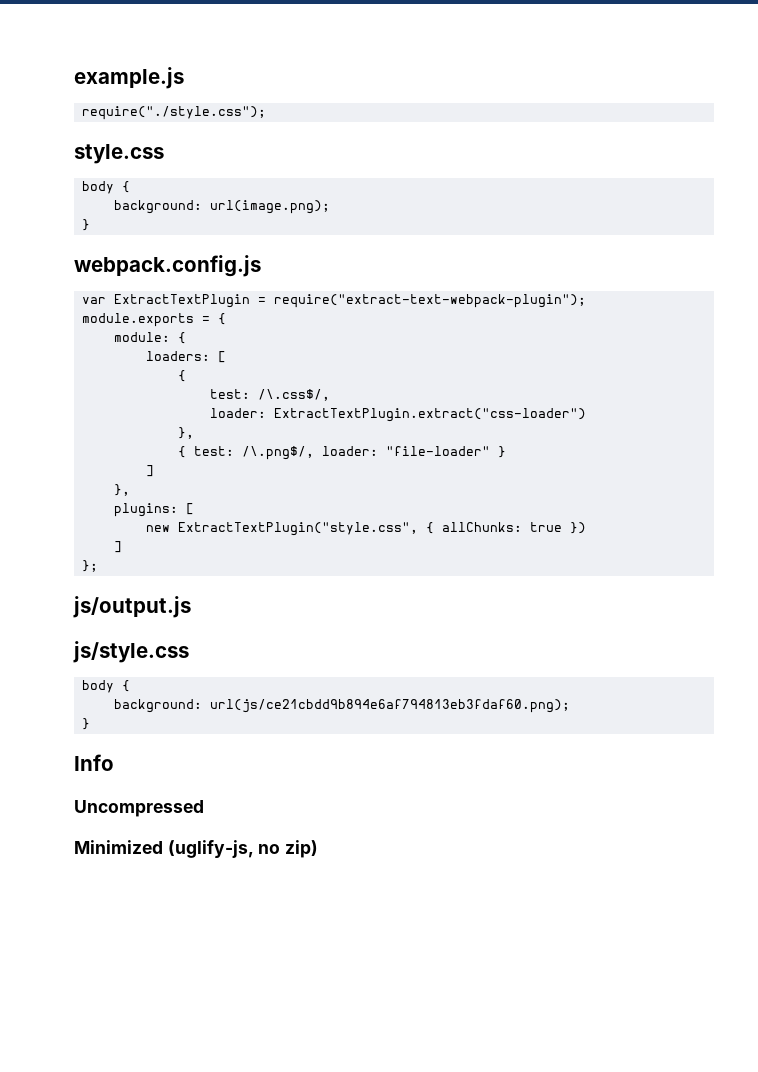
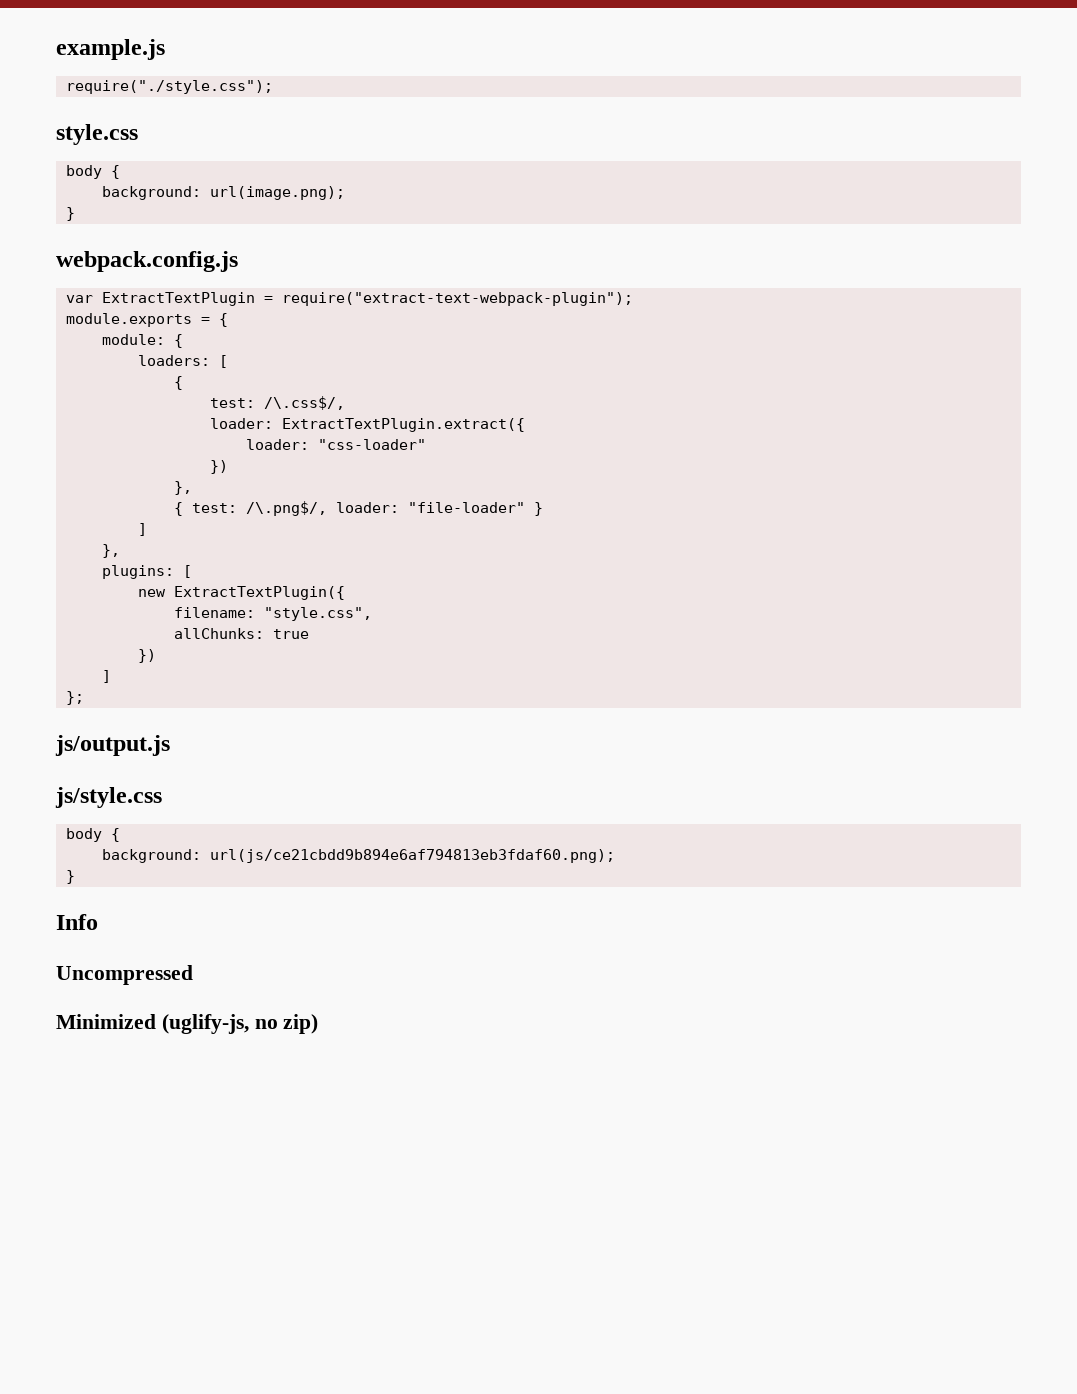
[274,408,587,422] ExtractTextPlugin.extract("css-loader") -> [282,418,526,432] [246,439,427,450] [210,460,229,474] ExtractTextPlugin.extract({ // loader: "css-loader" // })
[178,522,435,536] ExtractTextPlugin("style.css", { -> [174,586,346,600] [174,607,373,621] ExtractTextPlugin({ // filename: "style.css", //
(563, 527) none -> (310, 634) //

